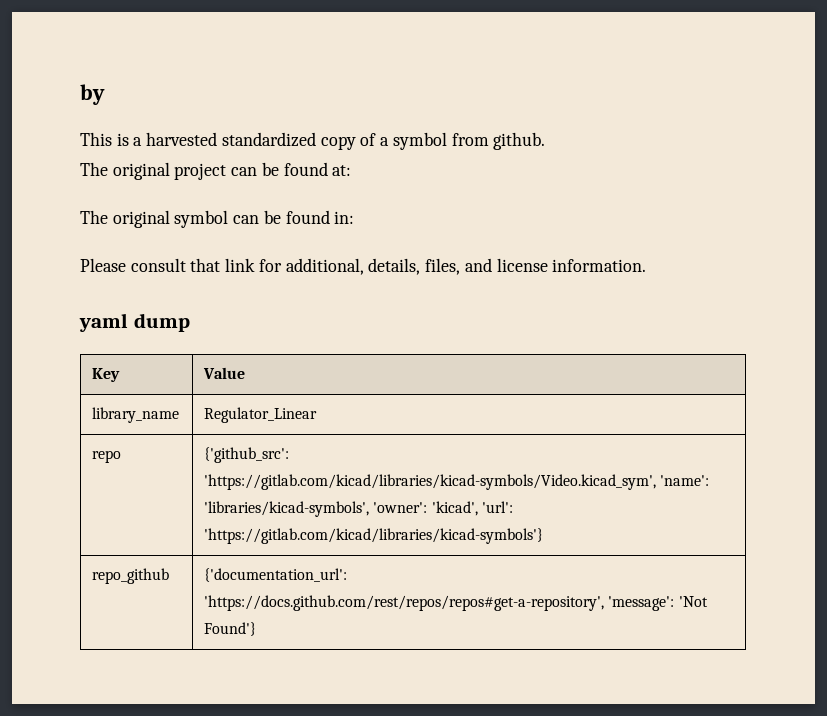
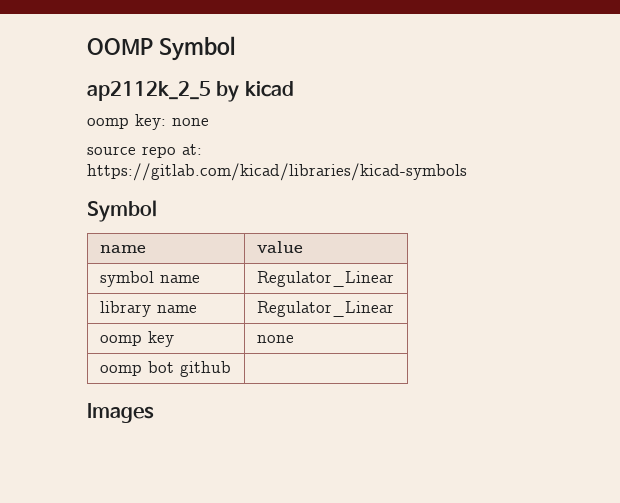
[80,84,105,105] [80,132,546,150] [80,162,352,180] [80,210,355,228] [80,258,647,275] [79,313,190,332] [92,368,121,382] [203,367,246,379] [92,407,180,423] [204,407,318,423] [92,450,122,463] [204,447,290,463] [204,474,710,490] [204,501,514,517] [204,528,544,544] [92,568,170,584] [204,568,348,582] [204,595,708,611] [204,622,257,636] by // This is a harvested standardized copy of a symbol from github. // The original project can be found at: // The original symbol can be found in: // Please consult that link for additional, details, files, and license information. // yaml dump // Key | Value // library_name | Regulator_Linear // repo | {'github_src': 'https://gitlab.com/kicad/libraries/kicad-symbols/Video.kicad_sym', 'name': 'libraries/kicad-symbols', 'owner': 'kicad', 'url': 'https://gitlab.com/kicad/libraries/kicad-symbols'} // repo_github | {'documentation_url': 'https://docs.github.com/rest/repos/repos#get-a-repository', 'message': 'Not Found'} -> [87,36,235,61] [87,81,294,102] [87,114,209,130] [87,144,202,158] [87,163,467,181] [87,200,157,222] [99,245,146,253] [256,241,303,253] [99,271,200,287] [256,271,394,287] [99,301,197,317] [256,301,394,317] [99,331,174,347] [256,335,294,343] [99,361,231,377] [87,403,154,423] OOMP Symbol // ap2112k_2_5 by kicad // oomp key: none // source repo at: https://gitlab.com/kicad/libraries/kicad-symbols // Symbol // name | value // symbol name | Regulator_Linear // library name | Regulator_Linear // oomp key | none // oomp bot github | // Images

